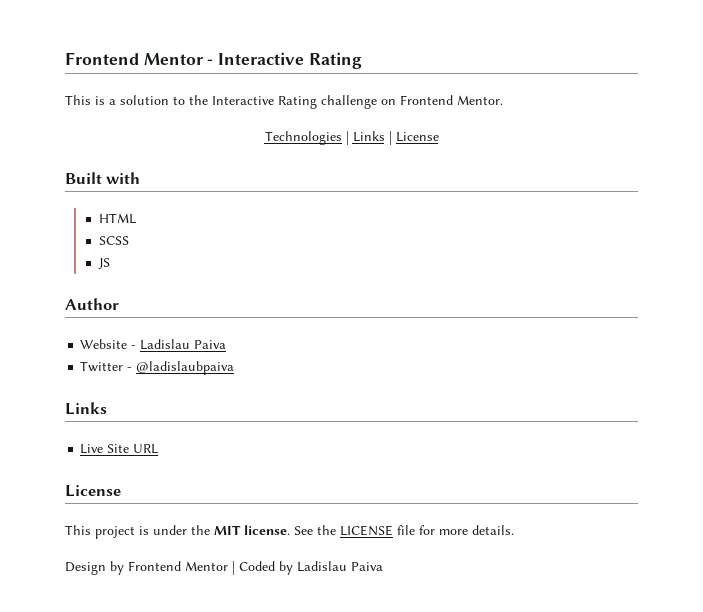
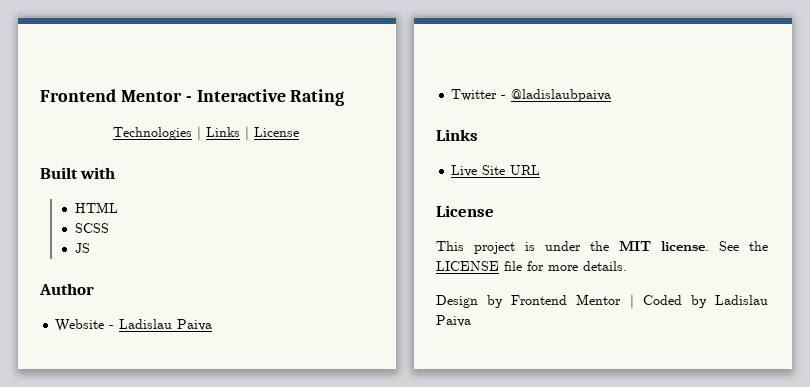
[65,95,503,109] // This is a solution to the Interactive Rating challenge on Frontend Mentor. -> (345, 97) none

